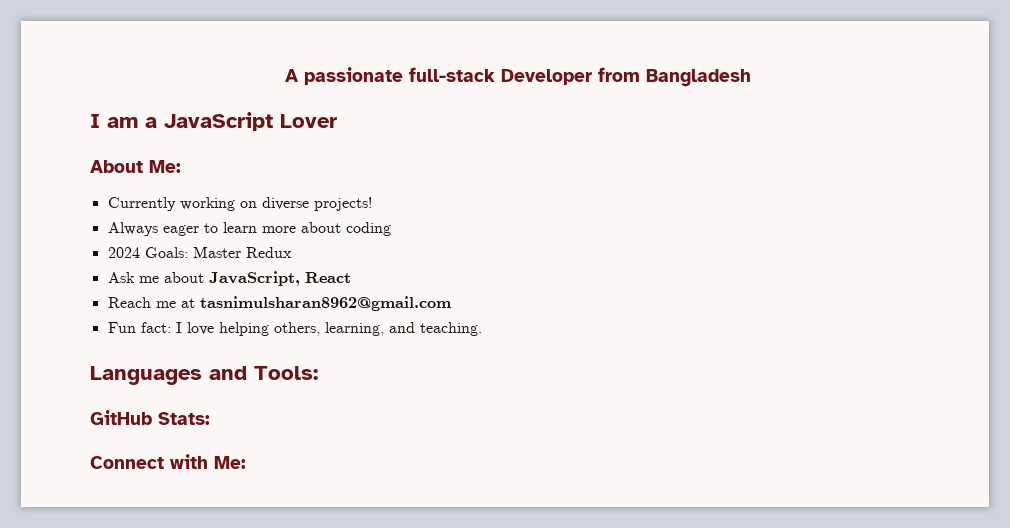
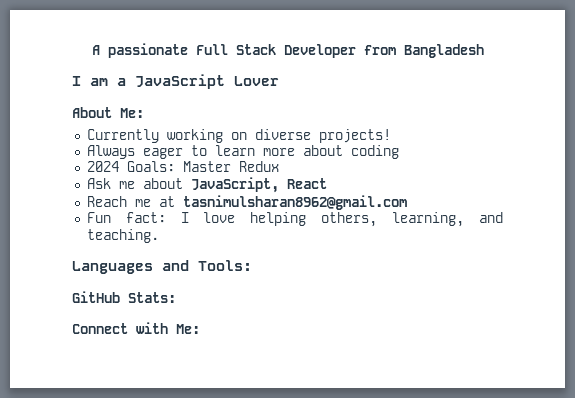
[408,67,495,82] full-stack -> [195,44,276,55] Full Stack

